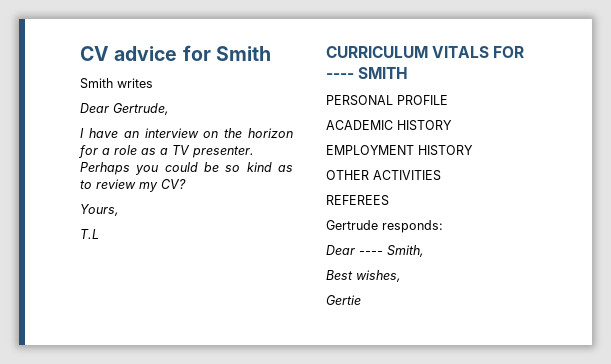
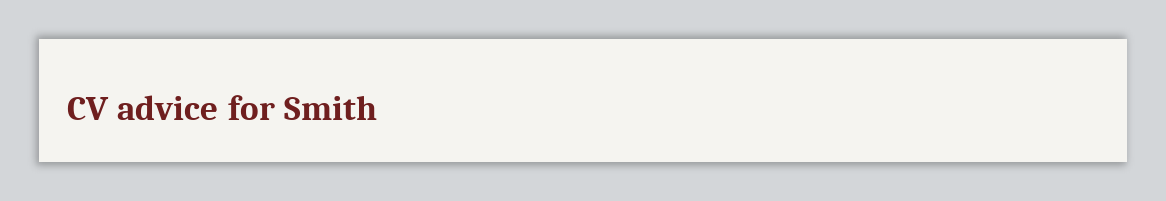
[80,78,153,89] [80,103,169,115] [80,128,293,138] [78,145,254,158] [80,162,293,175] [80,179,186,192] [80,204,119,216] [80,229,99,239] [326,46,525,58] [326,67,409,79] [326,95,448,106] [326,120,452,131] [326,145,473,156] [326,170,441,181] [326,195,389,206] [326,220,443,233] [326,245,424,257] [326,270,401,282] [326,295,361,305] // Smith writes // Dear Gertrude, // I have an interview on the horizon for a role as a TV presenter. Perhaps you could be so kind as to review my CV? // Yours, // T.L // CURRICULUM VITALS FOR ---- SMITH // PERSONAL PROFILE // ACADEMIC HISTORY // EMPLOYMENT HISTORY // OTHER ACTIVITIES // REFEREES // Gertrude responds: // Dear ---- Smith, // Best wishes, // Gertie -> (377, 107) none

